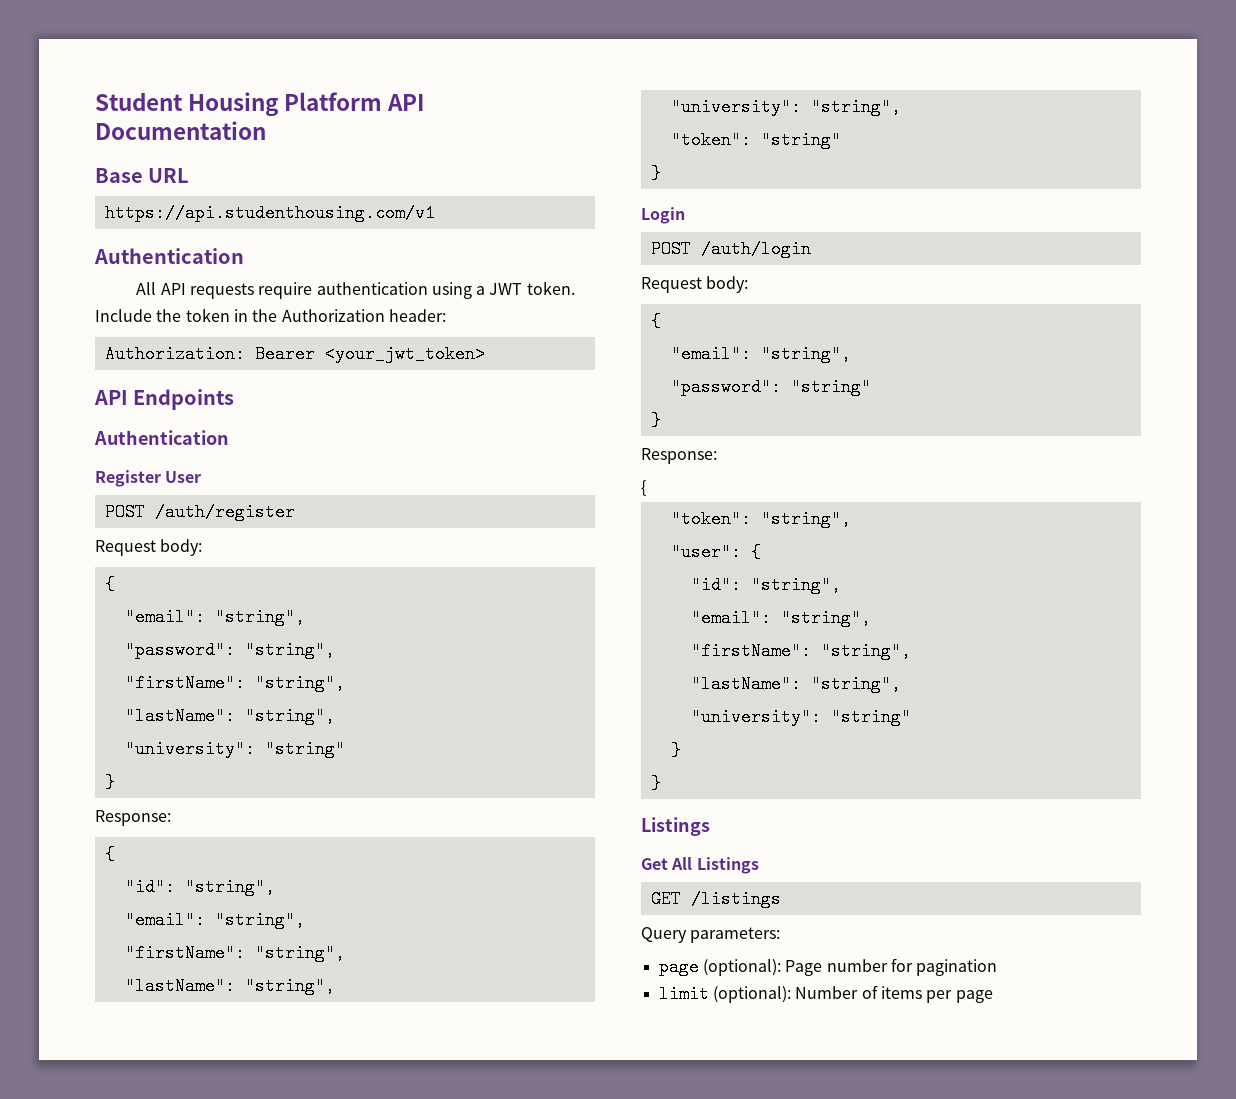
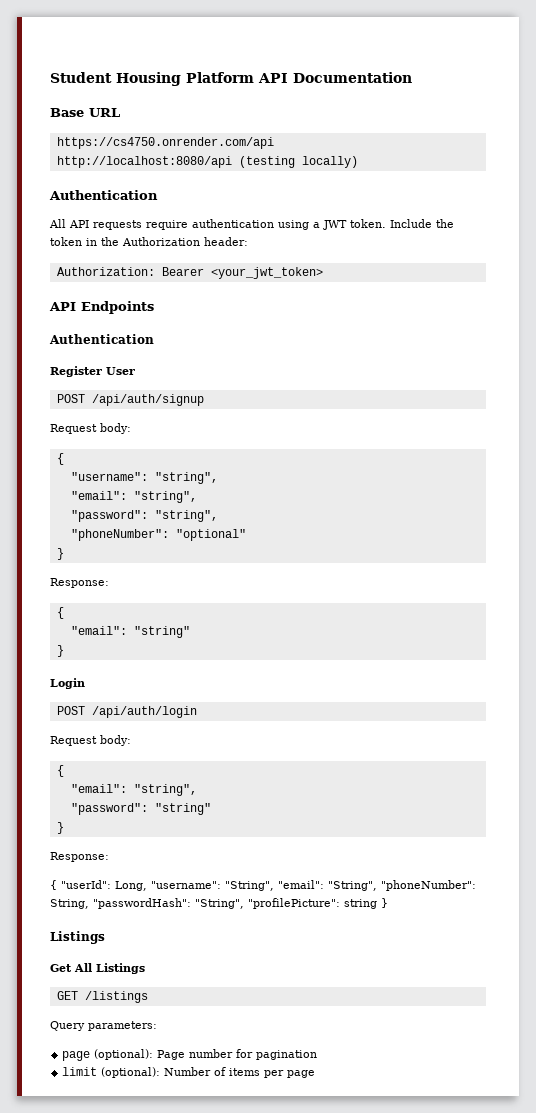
[104,204,435,222] https://api.studenthousing.com/v1 -> [56,137,274,149] [56,156,358,168] https://cs4750.onrender.com/api // http://localhost:8080/api (testing locally)
[154,503,295,521] [95,539,203,556] [104,575,115,593] /auth/register // Request body: // { -> [91,394,204,406] [50,423,131,434] [56,453,64,465] [70,472,218,484] /api/auth/signup // Request body: // { // "username": "string",
[124,674,345,692] [124,707,335,725] [124,740,345,758] [104,773,115,791] [95,810,171,826] [104,845,115,863] [124,878,275,896] [124,911,305,929] [124,944,345,962] [124,977,335,995] [670,98,901,116] [670,131,751,149] "firstName": "string", // "lastName": "string", // "university": "string" // } // Response: // { // "id": "string", // "email": "string", // "firstName": "string", // "lastName": "string", // "university": "string", // "token": -> [70,529,246,541] [56,548,64,560] [50,578,109,588] [56,607,64,619] [70,626,127,635] "phoneNumber": "optional" // } // Response: // { // "email":
[700,240,811,258] /auth/login -> [91,706,197,718] /api/auth/login
[670,510,851,528] [670,543,761,561] [690,576,841,594] [690,609,871,627] [690,642,911,660] [690,675,901,693] [690,708,911,726] [670,741,681,759] // "token": "string", // "user": { // "id": "string", // "email": "string", // "firstName": "string", // "lastName": "string", // "university": "string" // } // -> [61,880,476,891] [50,898,377,909] "userId": Long, "username": "String", "email": "String", "phoneNumber": String, "passwordHash": "String", "profilePicture": string

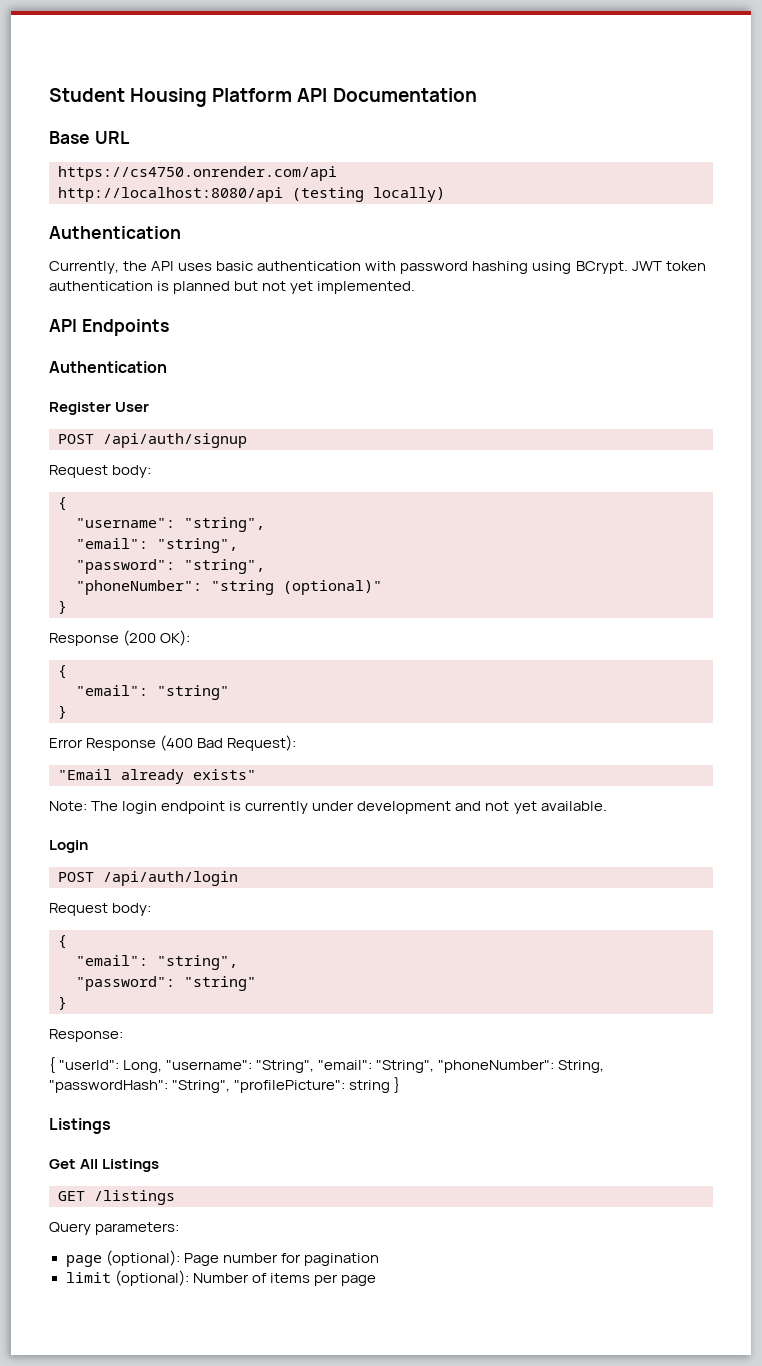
[49,219,454,230] [50,237,248,246] [56,267,323,279] All API requests require authentication using a JWT token. Include the token in the Authorization header: // Authorization: Bearer <your_jwt_token> -> [49,261,706,274] [49,281,416,294] Currently, the API uses basic authentication with password hashing using BCrypt. JWT token authentication is planned but not yet implemented.
[175,529,246,541] [56,548,64,560] [50,578,109,588] "optional" // } // Response: -> [211,580,382,595] [58,600,67,614] [49,630,191,646] "string (optional)" // } // Response (200 OK):
(64, 651) none -> [49,735,297,751] [58,769,256,784] [49,801,607,814] // Error Response (400 Bad Request): // "Email already exists" // Note: The login endpoint is currently under development and not yet available.

